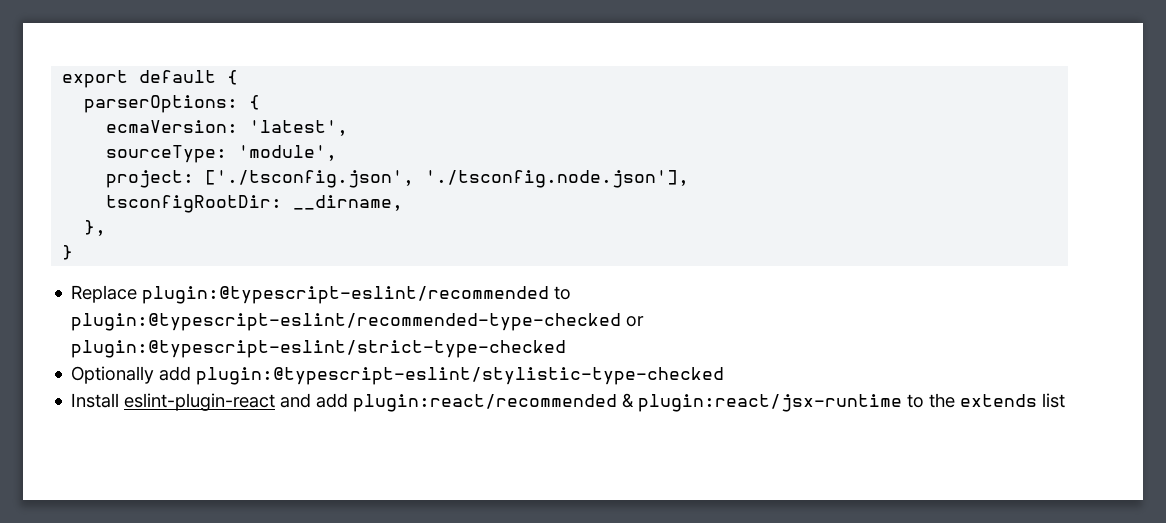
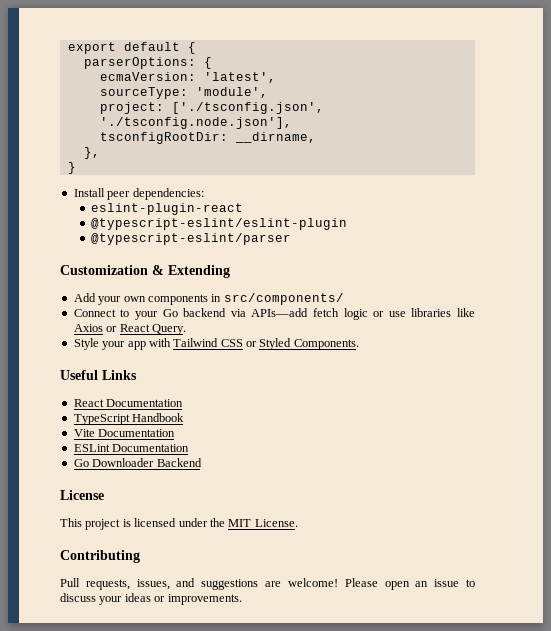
[71,285,572,304] [71,313,645,331] [71,340,567,358] [71,366,725,385] [71,393,1066,412] Replace plugin:@typescript-eslint/recommended to plugin:@typescript-eslint/recommended-type-checked or plugin:@typescript-eslint/strict-type-checked // Optionally add plugin:@typescript-eslint/stylistic-type-checked // Install eslint-plugin-react and add plugin:react/recommended & plugin:react/jsx-runtime to the extends list -> [73,188,204,200] [90,203,243,215] [90,218,347,230] [90,233,291,245] [60,265,230,278] [73,293,344,305] [73,308,476,320] [73,324,186,335] [73,338,359,350] [60,370,137,380] [73,399,184,407] [73,413,185,425] [73,429,176,437] [73,444,190,452] [73,458,202,467] [60,490,104,500] [60,518,298,530] [60,550,140,563] [60,578,475,590] [60,593,242,605] Install peer dependencies: // eslint-plugin-react // @typescript-eslint/eslint-plugin // @typescript-eslint/parser // Customization & Extending // Add your own components in src/components/ // Connect to your Go backend via APIs—add fetch logic or use libraries like Axios or React Query. // Style your app with Tailwind CSS or Styled Components. // Useful Links // React Documentation // TypeScript Handbook // Vite Documentation // ESLint Documentation // Go Downloader Backend // License // This project is licensed under the MIT License. // Contributing // Pull requests, issues, and suggestions are welcome! Please open an issue to discuss your ideas or improvements.

